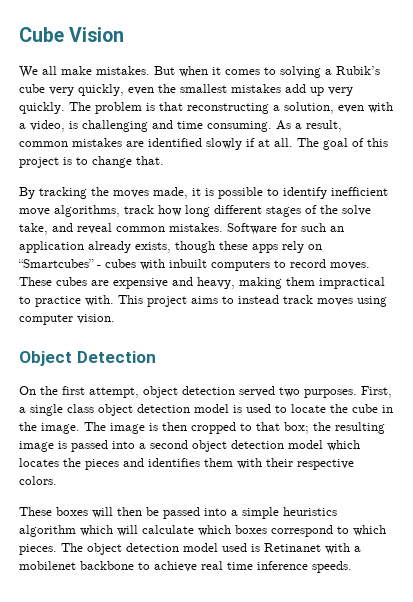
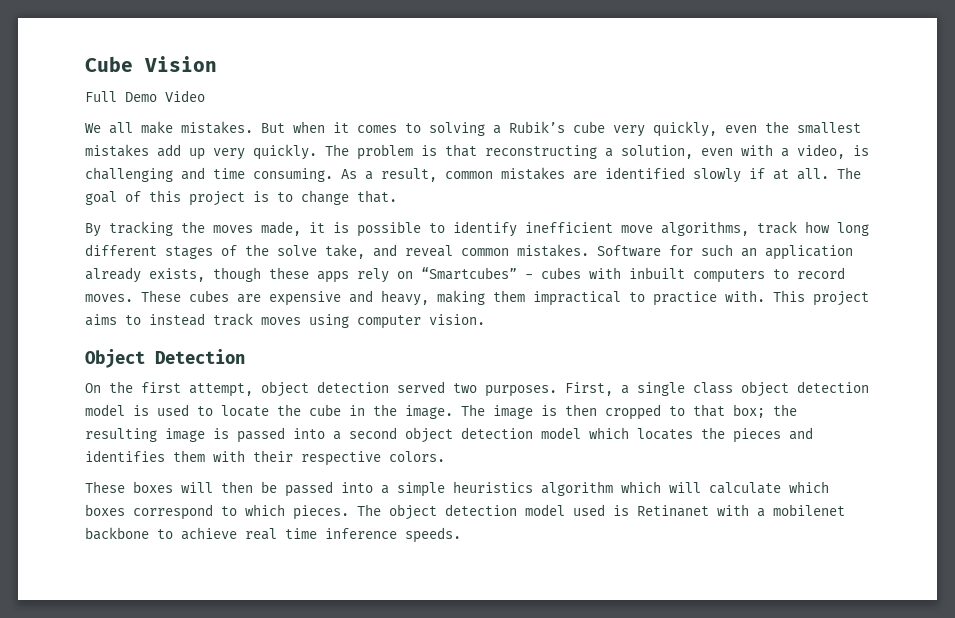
(125, 34) none -> [85,90,205,102] // Full Demo Video

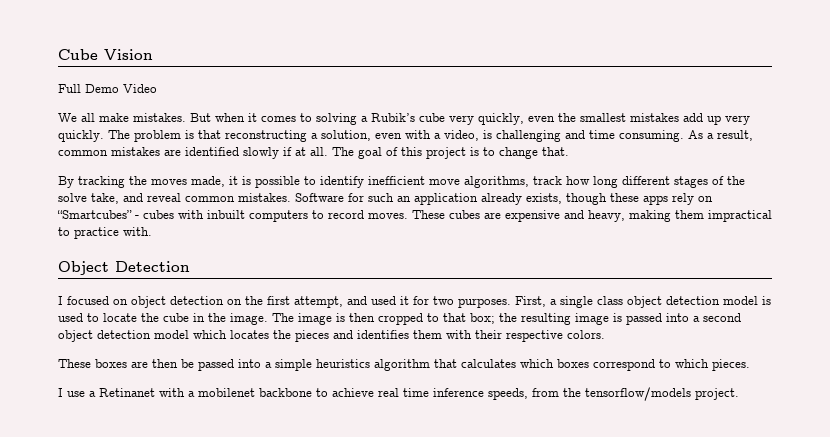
[773,290,869,306] [85,313,485,329] [85,349,245,368] [85,381,445,397] This project aims to instead track moves using computer vision. // Object Detection // On the first attempt, object detection served -> [58,261,190,275] [58,296,429,308] // Object Detection // I focused on object detection on the first attempt, and used it for
[181,482,213,493] will -> [131,361,148,368] are
[621,481,781,494] which will calculate -> [434,359,516,368] that calculates
[357,504,629,520] The object detection model used is -> [58,388,96,397] // I use a
[405,527,461,543] speeds. -> [488,387,739,401] speeds, from the tensorflow/models project.

